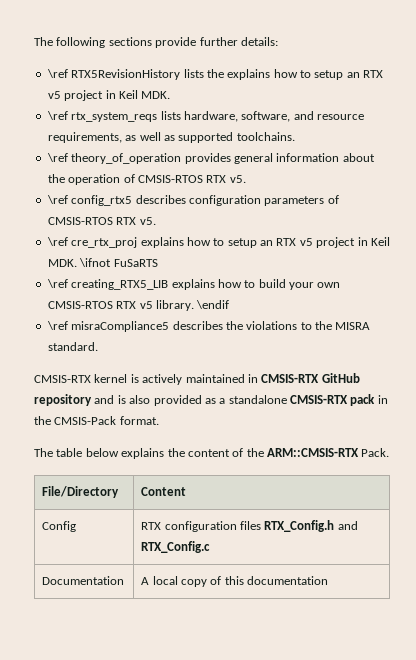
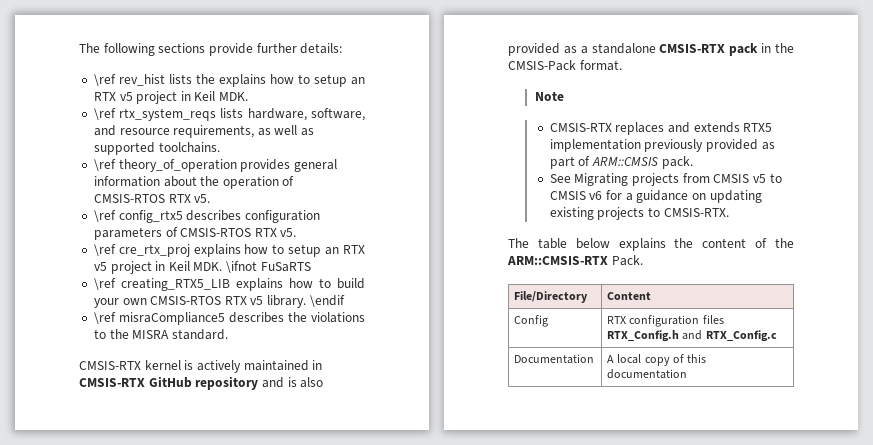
[71,69,181,80] RTX5RevisionHistory -> [118,74,165,86] rev_hist
(159, 420) none -> [534,91,564,101] [549,122,773,135] [549,139,775,152] [549,156,693,169] [549,173,782,186] [549,190,762,203] [549,207,729,220] // Note // CMSIS-RTX replaces and extends RTX5 implementation previously provided as part of ARM::CMSIS pack. // See Migrating projects from CMSIS v5 to CMSIS v6 for a guidance on updating existing projects to CMSIS-RTX.

